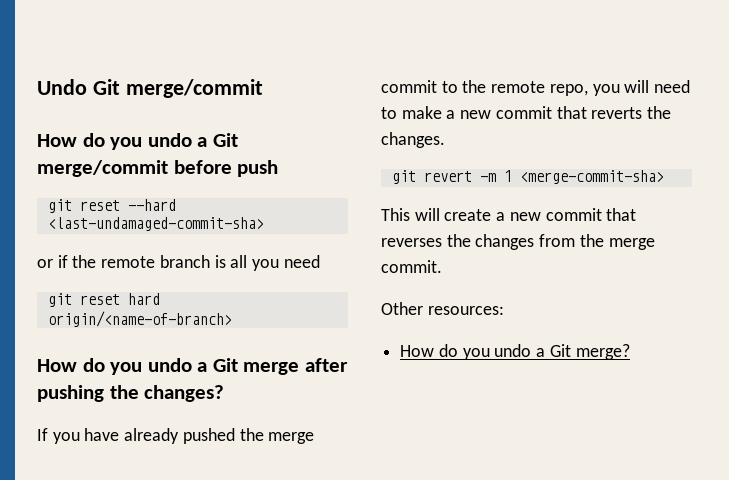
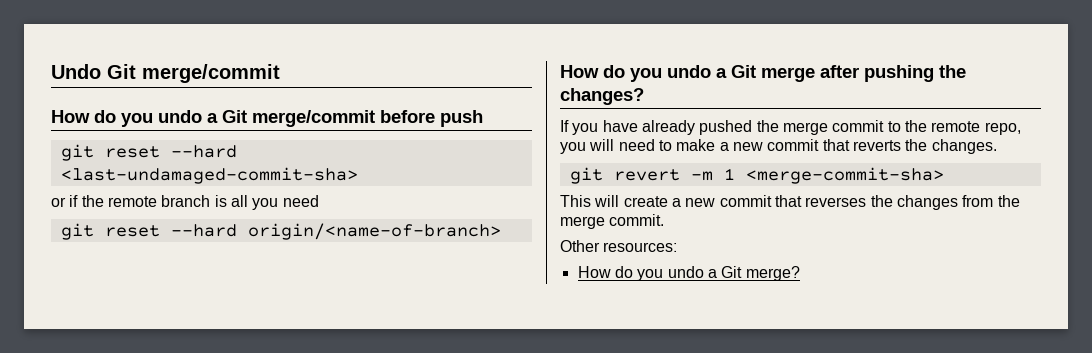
[127,293,160,305] hard -> [170,224,237,237] --hard

